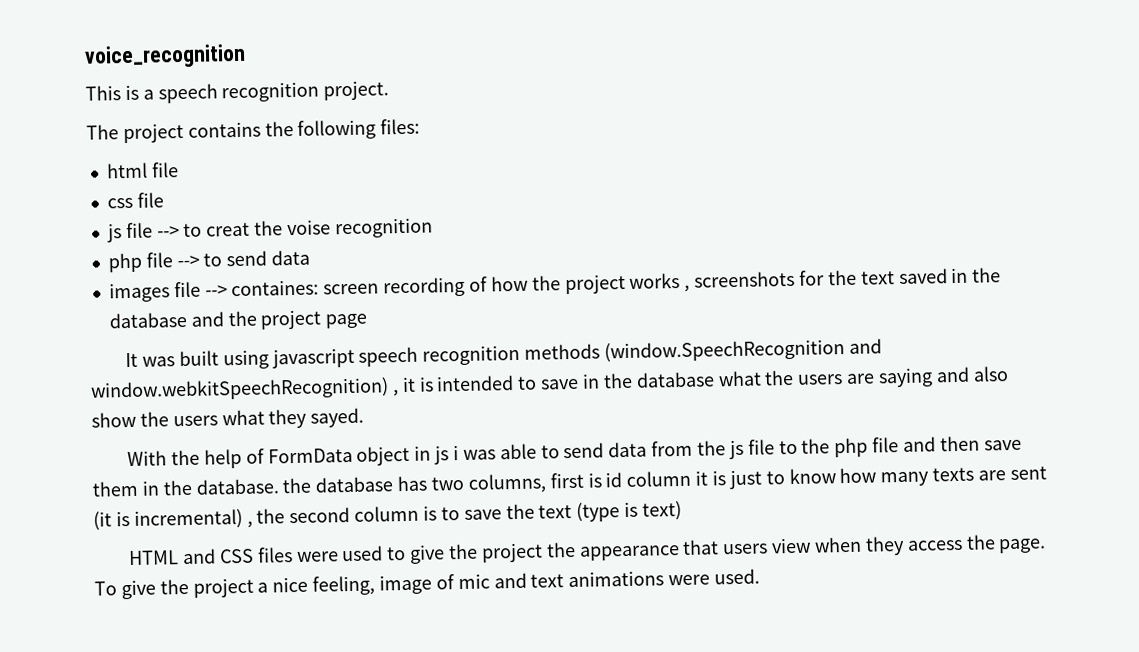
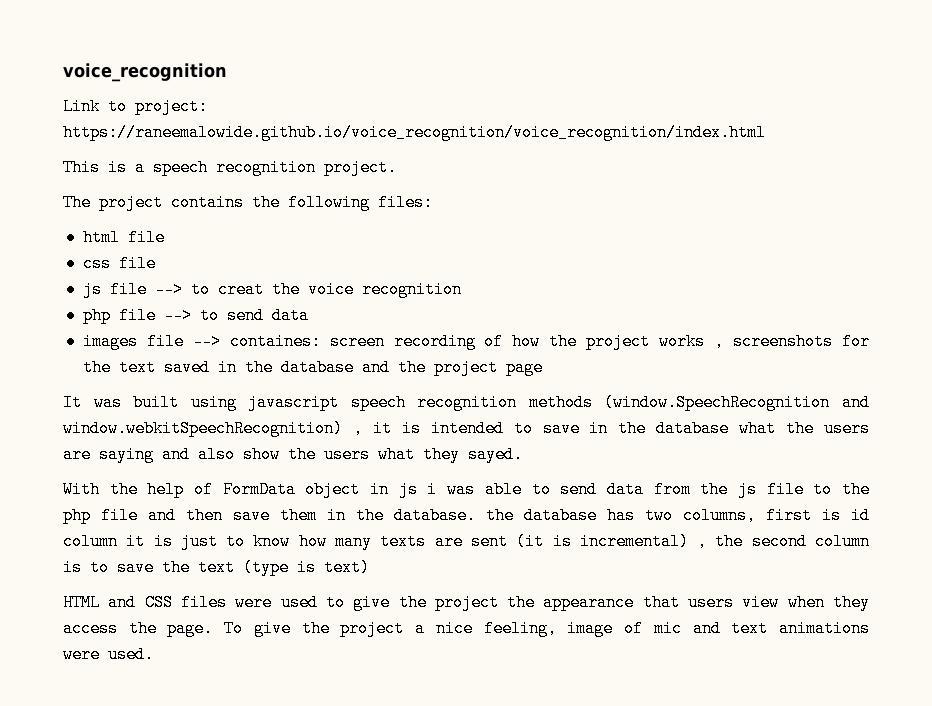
(246, 56) none -> [63,98,208,115] [63,124,766,141] // Link to project: https://raneemalowide.github.io/voice_recognition/voice_recognition/index.html
[286,219,331,236] voise -> [307,281,354,298] voice

